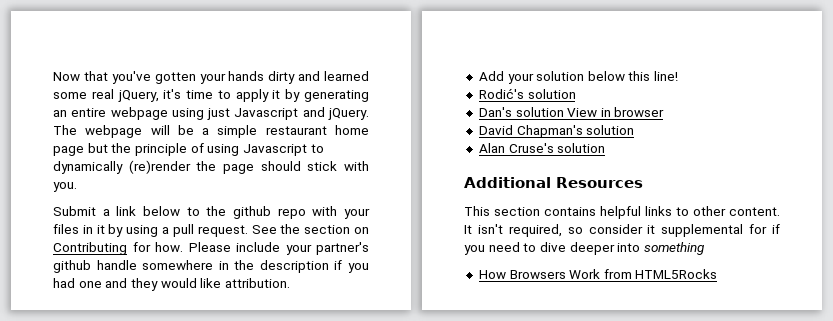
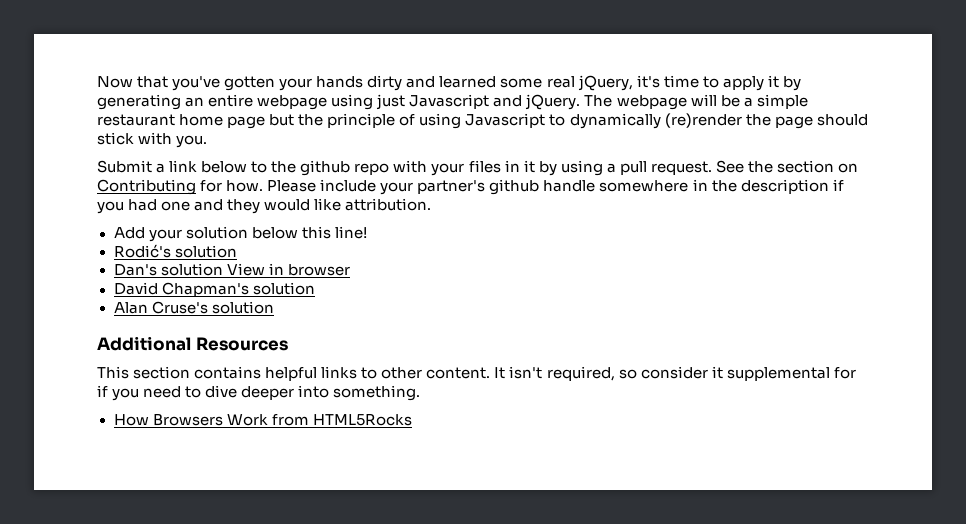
[643,242,704,255] something -> [333,385,421,401] something.

